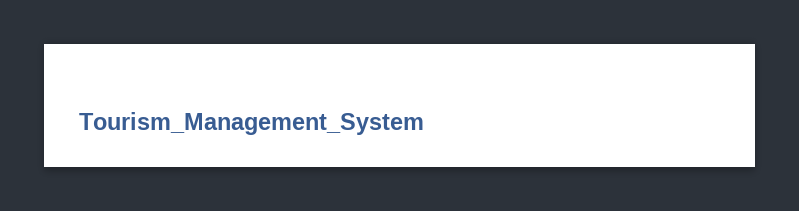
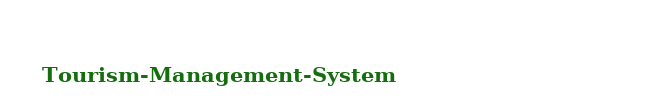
[79,112,424,135] Tourism_Management_System -> [42,67,396,86] Tourism-Management-System

